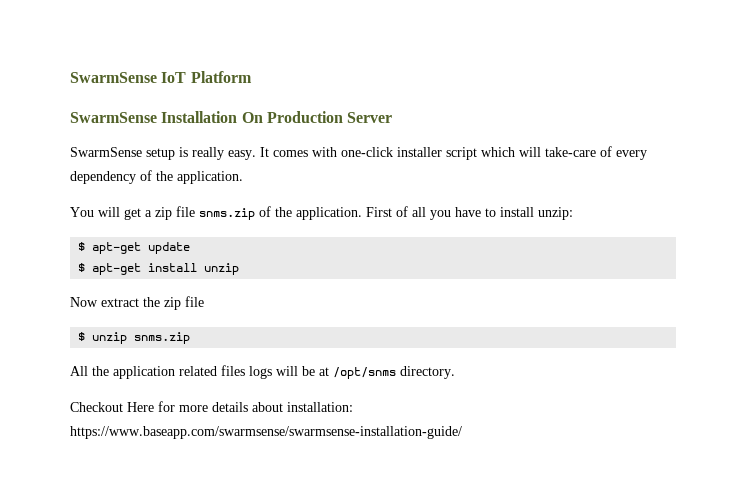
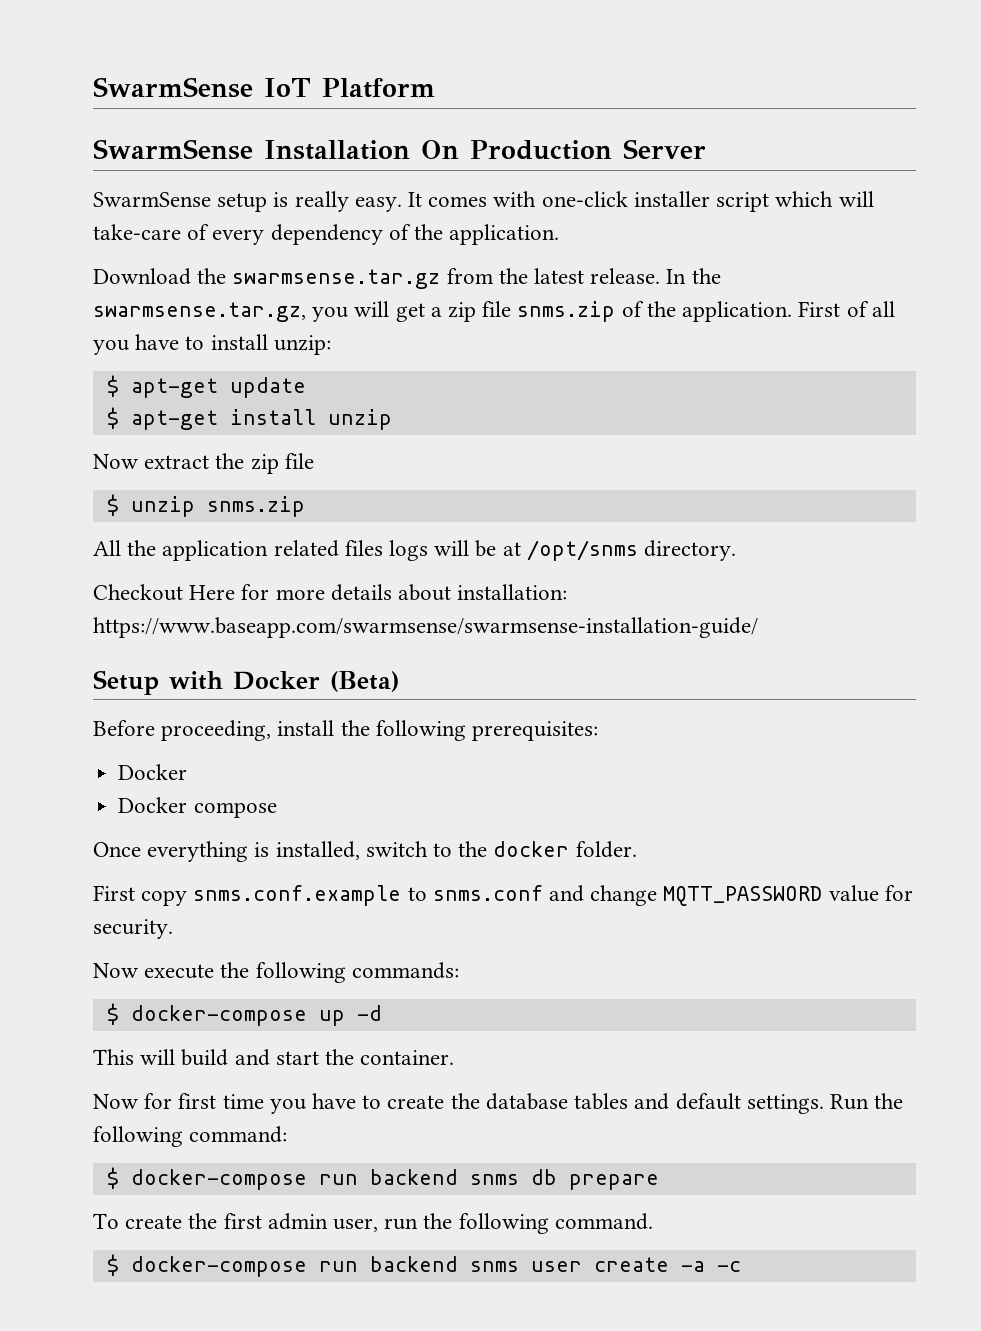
[70,207,94,217] You -> [93,268,721,289] [93,302,349,322] Download the swarmsense.tar.gz from the latest release. In the swarmsense.tar.gz, you
(462, 432) none -> [93,670,399,695] [93,720,599,741] [118,764,188,780] [118,797,277,818] [93,841,637,862] [93,885,913,906] [93,919,173,939] [93,962,459,983] [106,1003,382,1026] [93,1049,455,1066] [93,1093,904,1114] [93,1126,288,1147] [106,1167,659,1190] [93,1213,653,1234] [106,1254,741,1277] // Setup with Docker (Beta) // Before proceeding, install the following prerequisites: // Docker // Docker compose // Once everything is installed, switch to the docker folder. // First copy snms.conf.example to snms.conf and change MQTT_PASSWORD value for security. // Now execute the following commands: // $ docker-compose up -d // This will build and start the container. // Now for first time you have to create the database tables and default settings. Run the following command: // $ docker-compose run backend snms db prepare // To create the first admin user, run the following command. // $ docker-compose run backend snms user create -a -c

